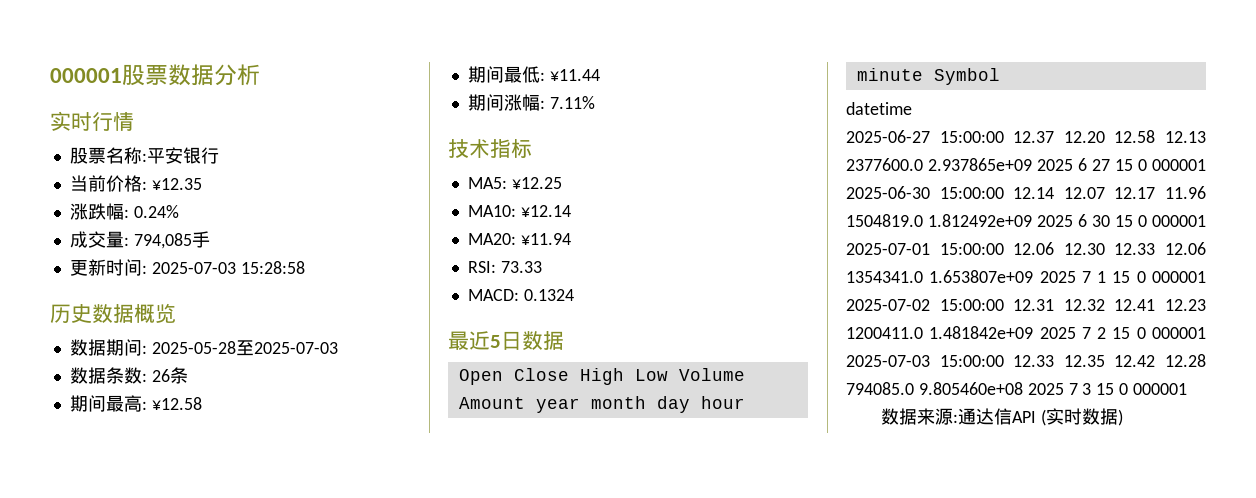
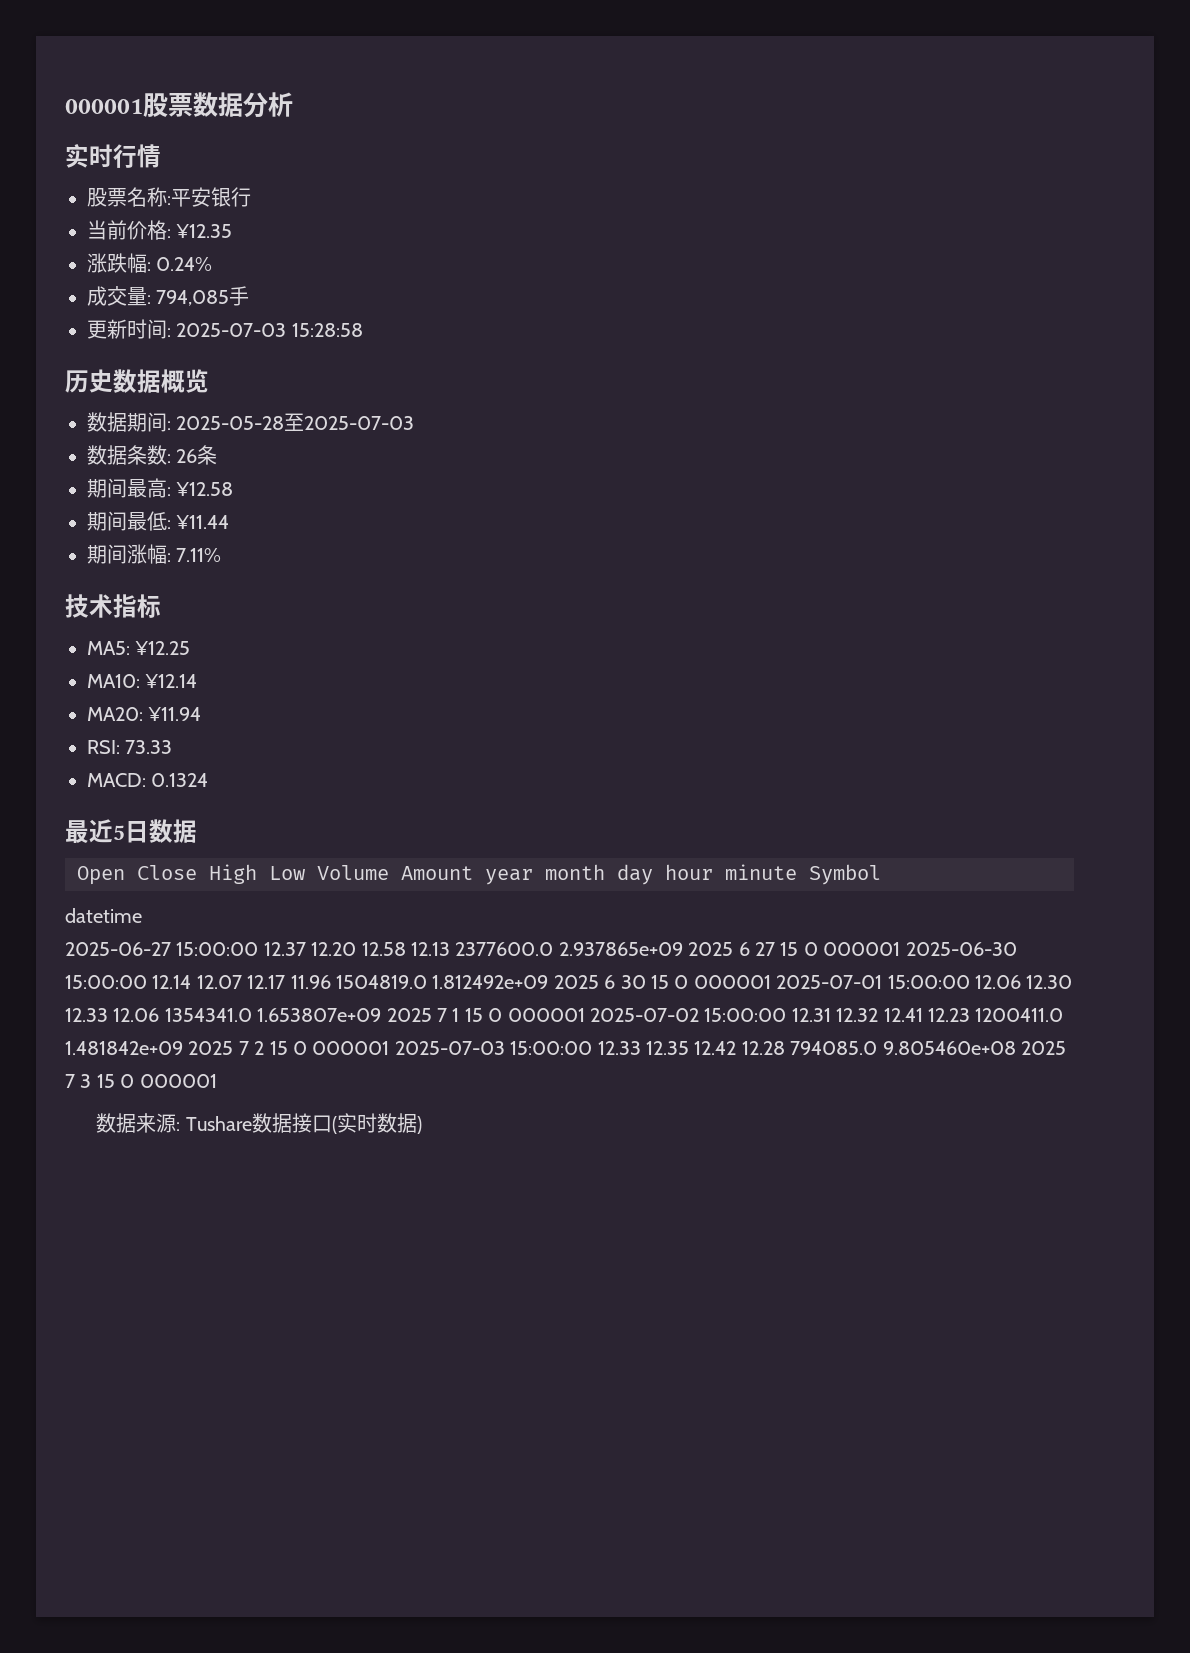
[958,408,1037,425] 通达信API -> [185,1113,332,1133] Tushare数据接口

